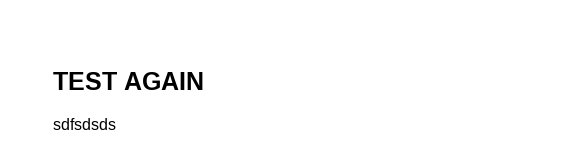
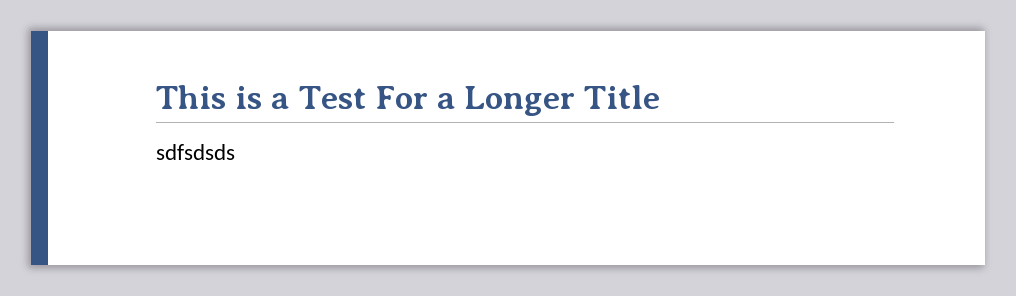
[53,72,204,90] TEST AGAIN -> [156,85,661,116] This is a Test For a Longer Title

